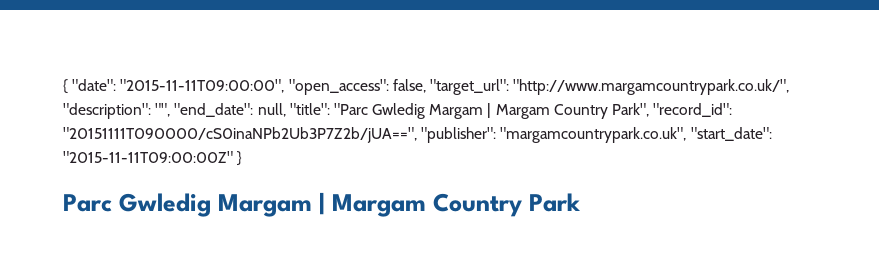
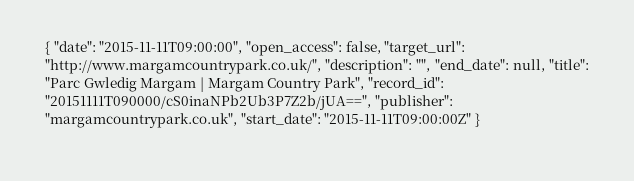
[63,192,581,217] // Parc Gwledig Margam | Margam Country Park -> (480, 120) none

